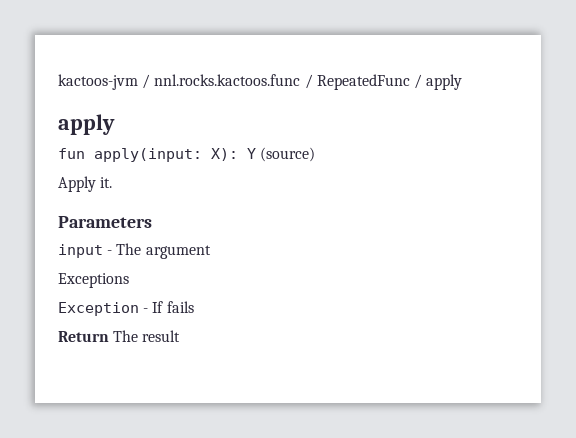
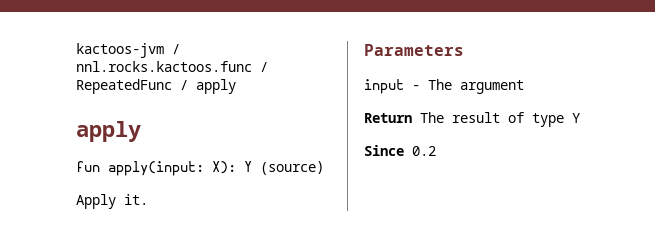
[58,273,129,288] [58,301,194,316] [58,330,181,342] Exceptions // Exception - If fails // Return The result -> [364,112,580,127] [364,145,436,156] Return The result of type Y // Since 0.2

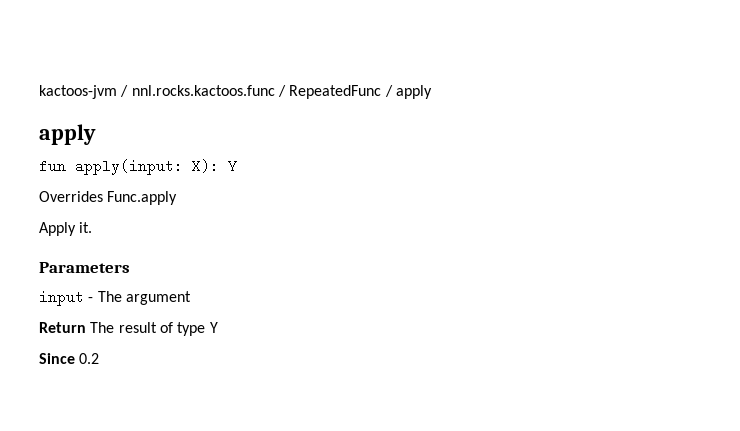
[260,161,324,175] (source) -> [39,191,178,205] // Overrides Func.apply

